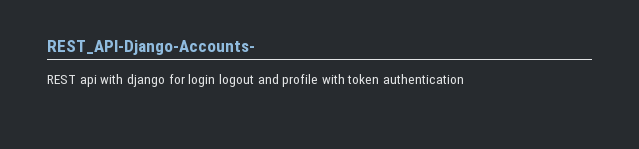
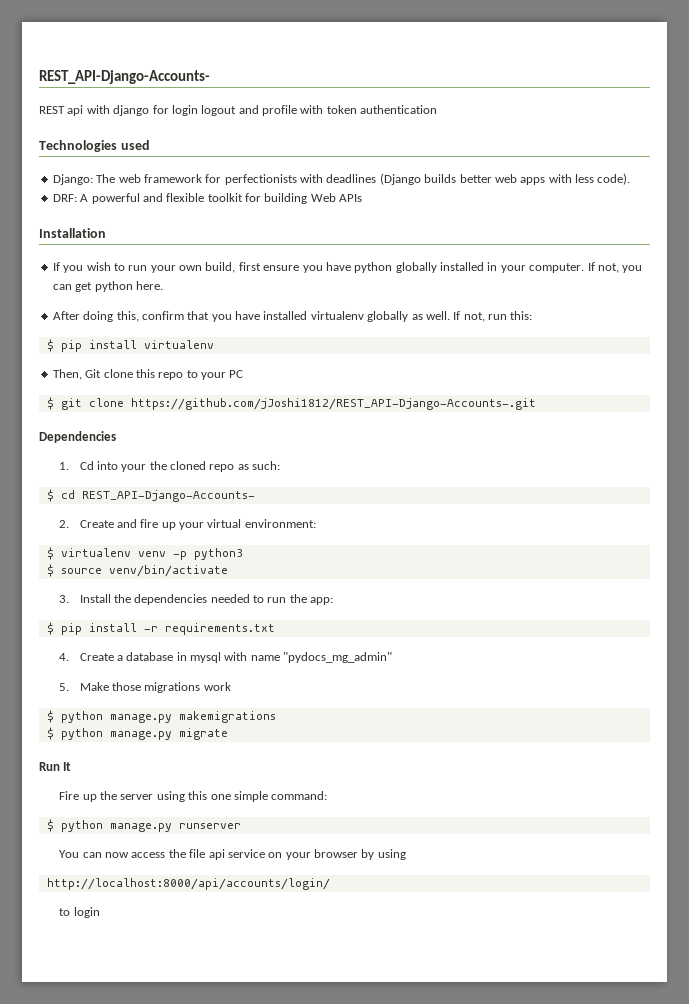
(465, 79) none -> [39,140,150,152] [52,173,631,185] [52,193,363,204] [39,228,106,238] [52,262,643,273] [52,281,163,292] [52,311,533,322] [46,339,214,352] [52,369,244,380] [46,397,536,410] [39,431,116,443] [59,461,281,472] [46,489,255,502] [59,519,316,530] [46,547,243,560] [46,564,228,577] [59,594,334,605] [46,622,275,635] [59,652,393,663] [59,682,231,693] [46,710,276,723] [46,727,228,740] [39,762,72,771] [59,791,328,802] [46,819,241,832] [59,849,406,860] [46,878,330,890] [59,907,100,918] // Technologies used // Django: The web framework for perfectionists with deadlines (Django builds better web apps with less code). // DRF: A powerful and flexible toolkit for building Web APIs // Installation // If you wish to run your own build, first ensure you have python globally installed in your computer. If not, you can get python here. // After doing this, confirm that you have installed virtualenv globally as well. If not, run this: // $ pip install virtualenv // Then, Git clone this repo to your PC // $ git clone https://github.com/jJoshi1812/REST_API-Django-Accounts-.git // Dependencies // 1. Cd into your the cloned repo as such: // $ cd REST_API-Django-Accounts- // 2. Create and fire up your virtual environment: // $ virtualenv venv -p python3 // $ source venv/bin/activate // 3. Install the dependencies needed to run the app: // $ pip install -r requirements.txt // 4. Create a database in mysql with name "pydocs_mg_admin" // 5. Make those migrations work // $ python manage.py makemigrations // $ python manage.py migrate // Run It // Fire up the server using this one simple command: // $ python manage.py runserver // You can now access the file api service on your browser by using // http://localhost:8000/api/accounts/login/ // to login

